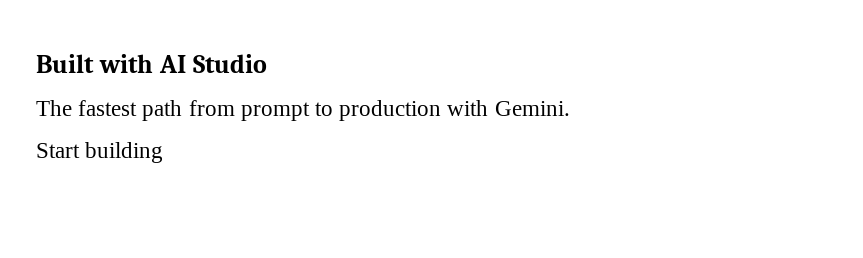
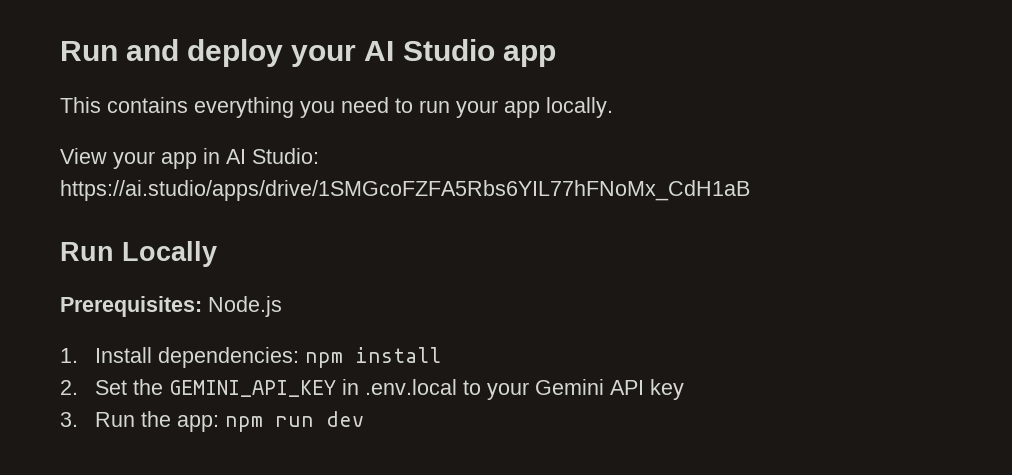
[36,54,267,73] [36,100,570,121] [36,142,164,163] Built with AI Studio // The fastest path from prompt to production with Gemini. // Start building -> [60,39,556,67] [60,97,613,118] [60,148,319,169] [60,180,750,201] [60,241,217,267] [60,296,282,317] [60,347,441,368] [60,379,684,400] [60,411,364,432] Run and deploy your AI Studio app // This contains everything you need to run your app locally. // View your app in AI Studio: https://ai.studio/apps/drive/1SMGcoFZFA5Rbs6YIL77hFNoMx_CdH1aB // Run Locally // Prerequisites: Node.js // 1. Install dependencies: npm install // 2. Set the GEMINI_API_KEY in .env.local to your Gemini API key // 3. Run the app: npm run dev

